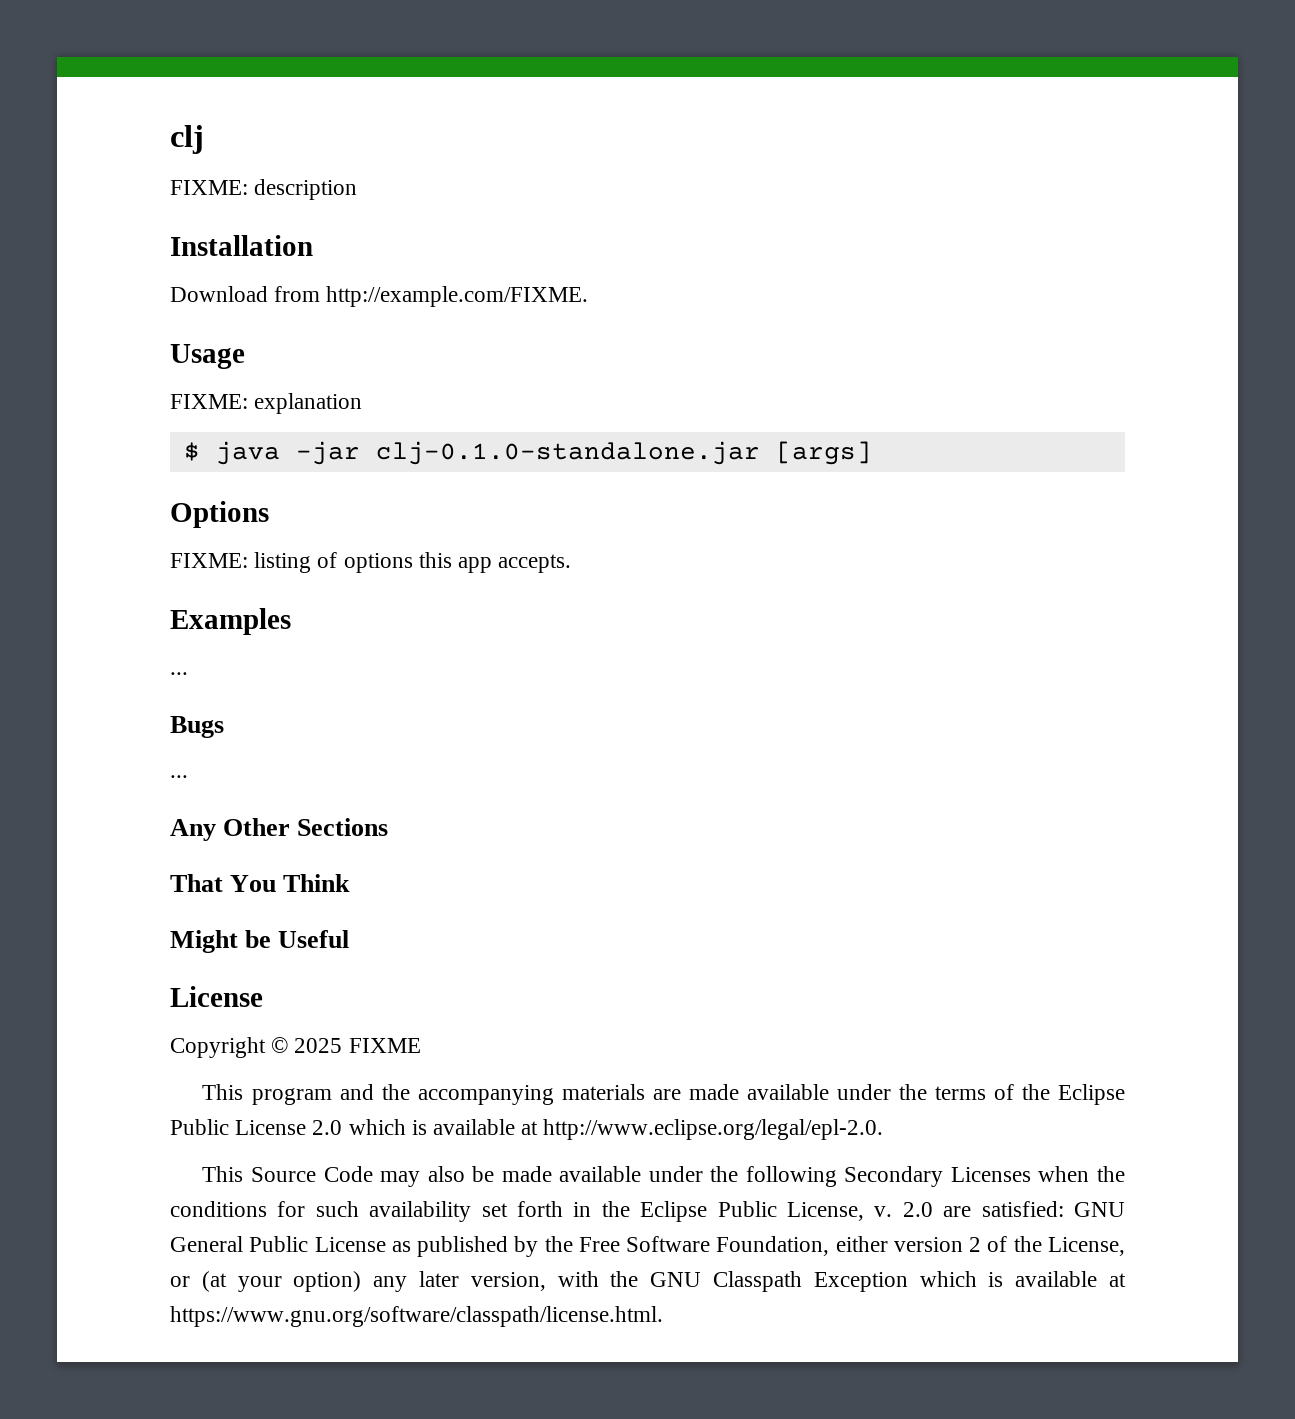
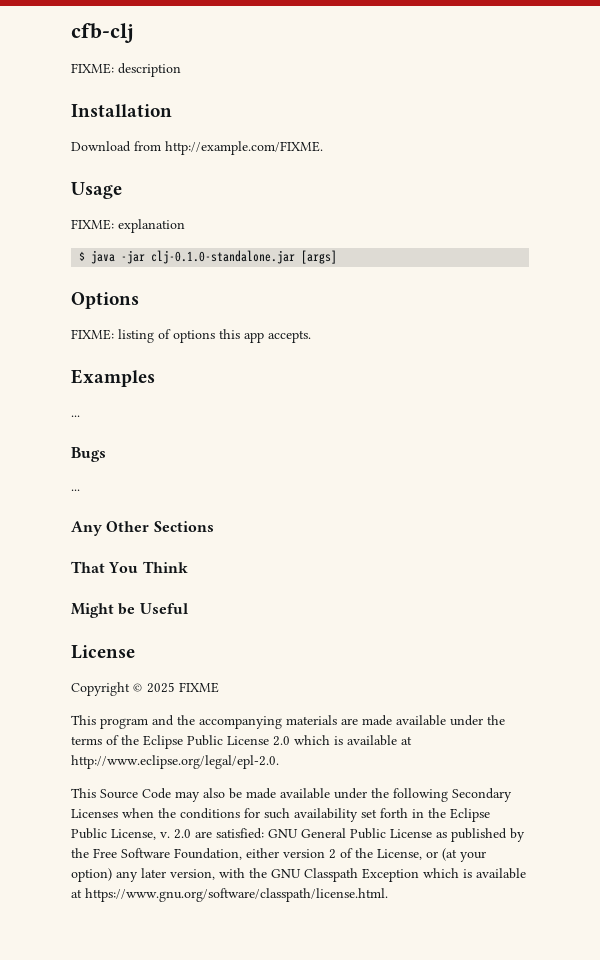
[170,125,204,154] clj -> [71,23,134,43] cfb-clj

